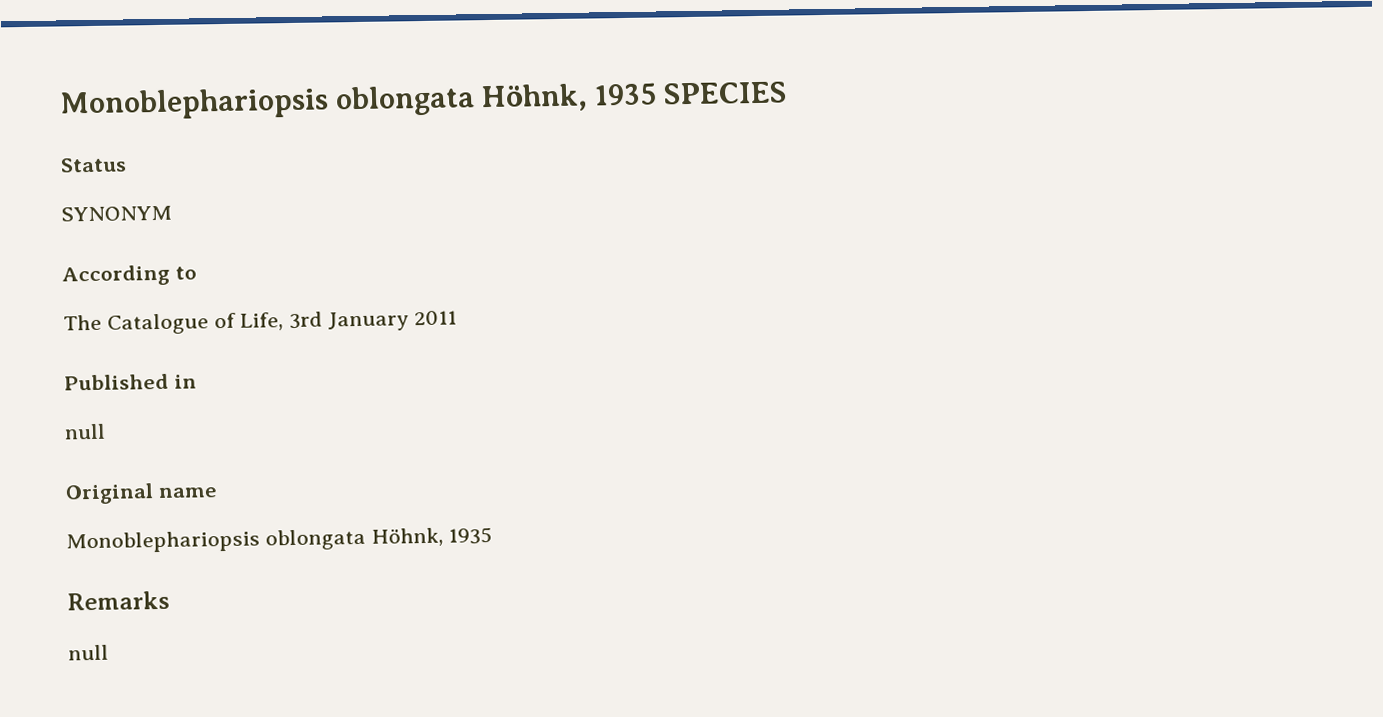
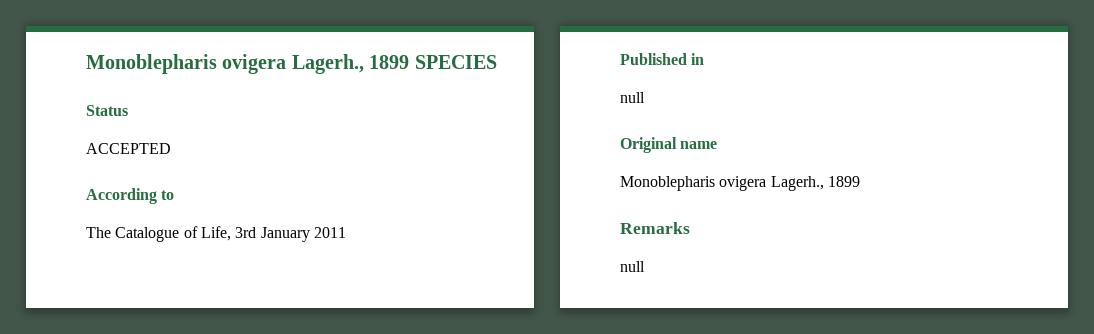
[59,82,658,121] Monoblephariopsis oblongata Höhnk, 1935 -> [86,54,410,74] Monoblepharis ovigera Lagerh., 1899
[61,205,172,222] SYNONYM -> [86,143,171,154] ACCEPTED
[66,527,493,554] Monoblephariopsis oblongata Höhnk, 1935 -> [620,176,860,191] Monoblepharis ovigera Lagerh., 1899

